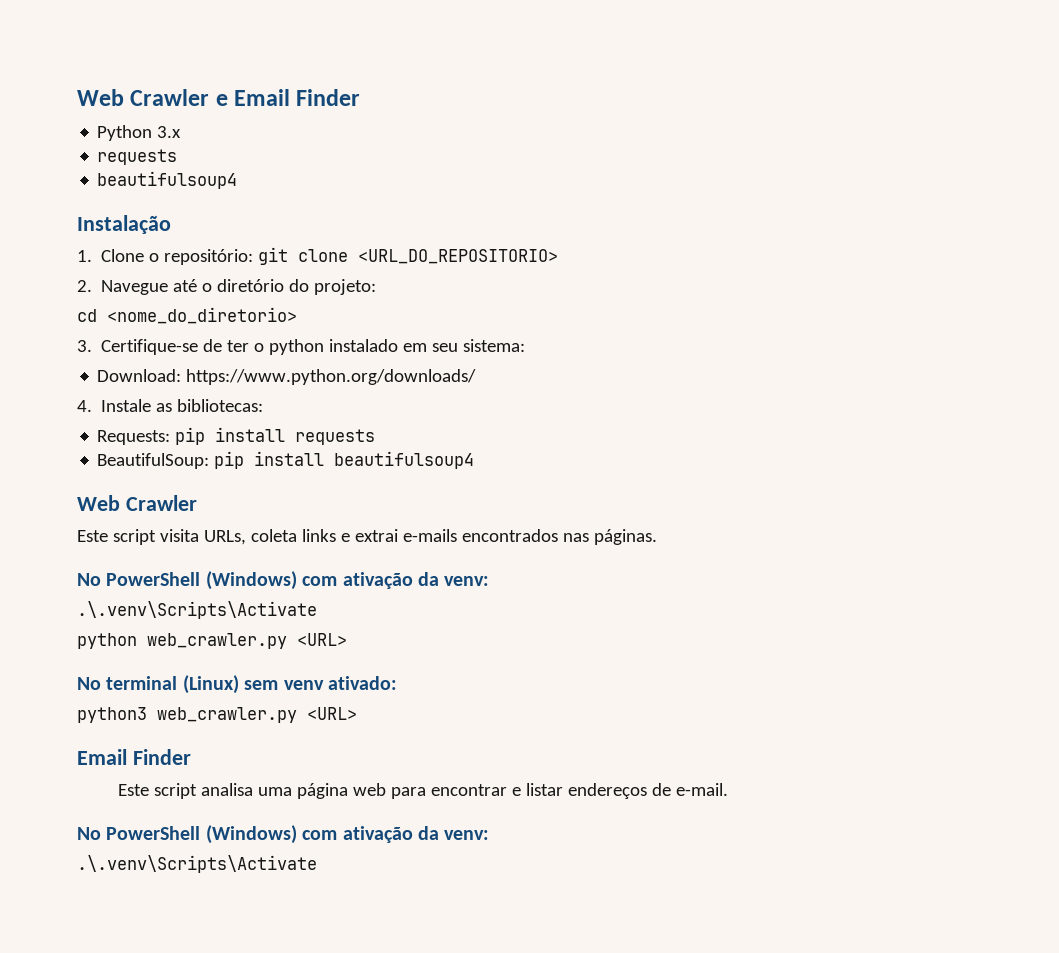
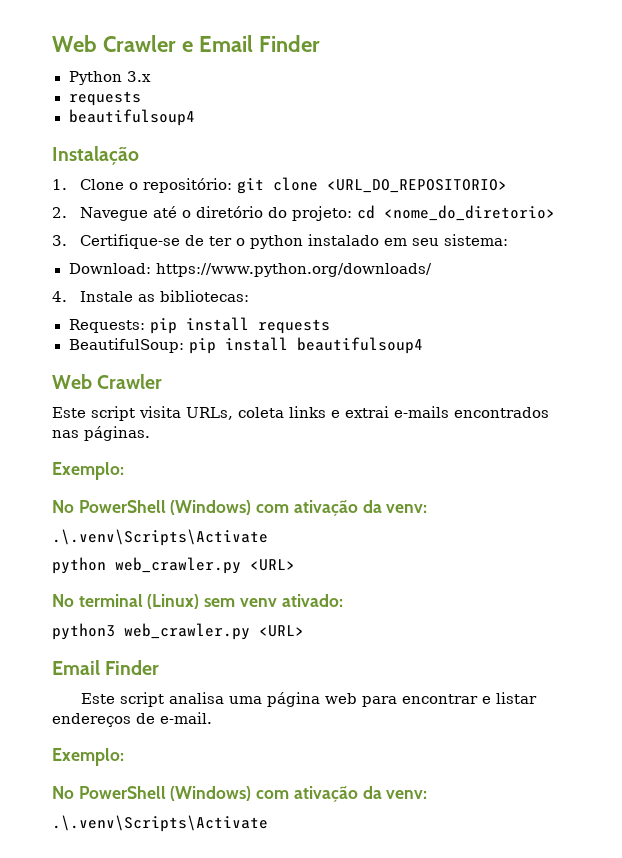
(377, 287) // -> (353, 213) none
(657, 537) none -> [52,462,124,480] // Exemplo:
(729, 789) none -> [52,748,124,766] // Exemplo:

